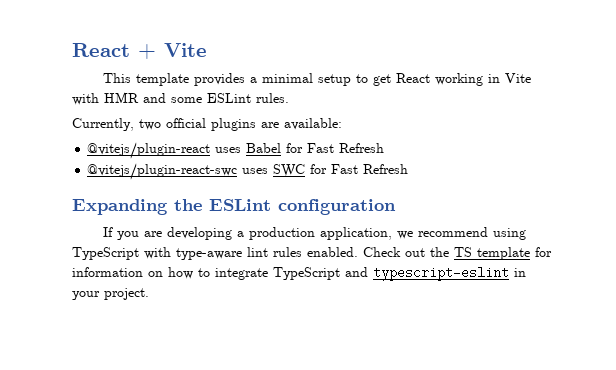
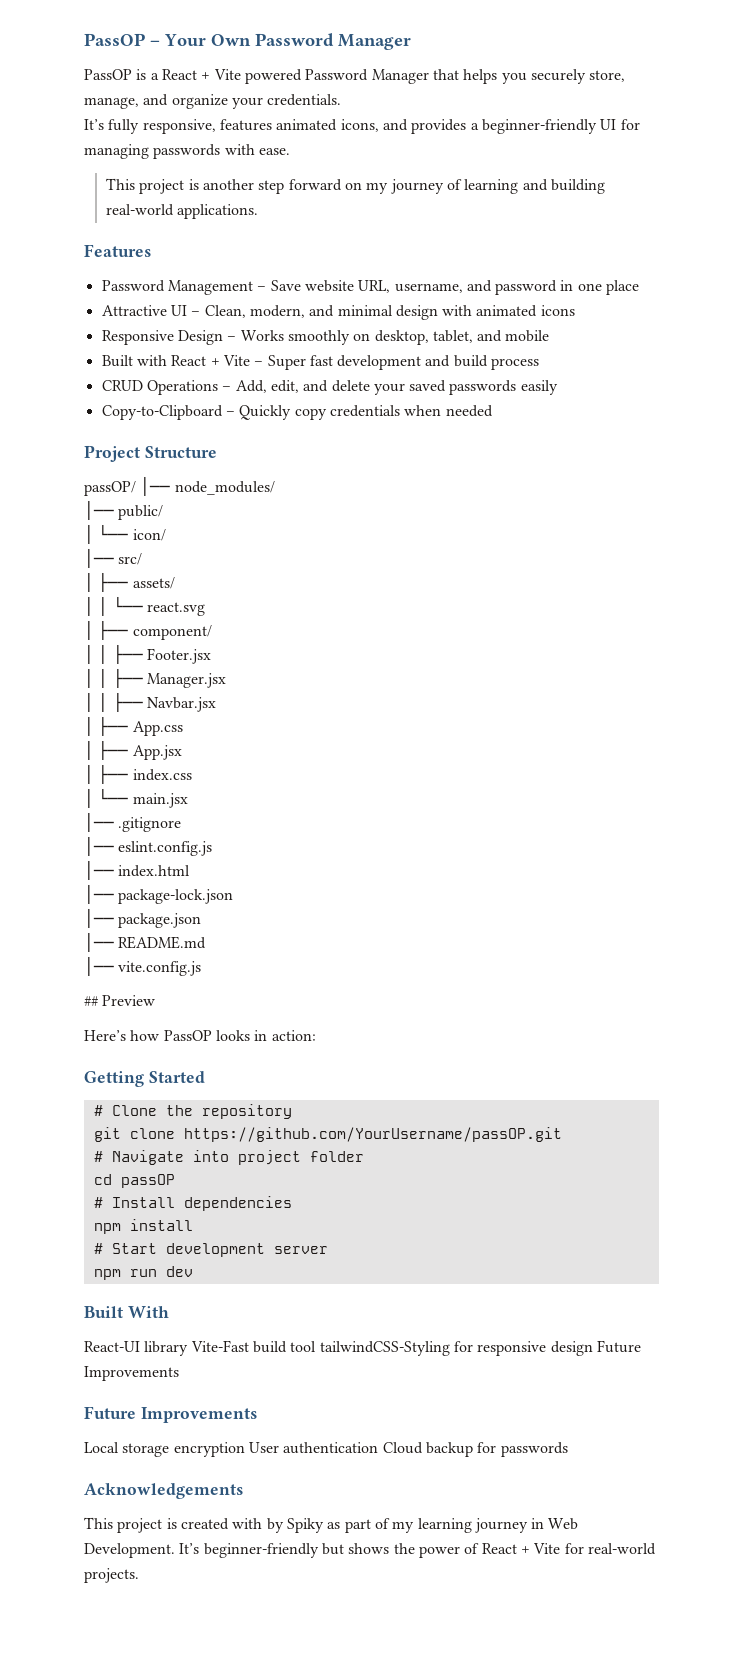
[72,43,207,59] [103,73,532,86] [72,92,289,105] [72,118,342,131] [87,142,385,159] [87,163,409,180] [72,199,396,215] [103,227,527,240] [72,247,552,260] [72,266,526,281] [72,288,149,300] React + Vite // This template provides a minimal setup to get React working in Vite with HMR and some ESLint rules. // Currently, two official plugins are available: // @vitejs/plugin-react uses Babel for Fast Refresh // @vitejs/plugin-react-swc uses SWC for Fast Refresh // Expanding the ESLint configuration // If you are developing a production application, we recommend using TypeScript with type-aware lint rules enabled. Check out the TS template for information on how to integrate TypeScript and typescript-eslint in your project. -> [84,33,411,50] [84,69,626,84] [84,94,342,109] [84,119,640,134] [84,144,290,159] [106,178,605,194] [106,204,259,219] [84,244,151,257] [101,280,640,295] [101,305,575,320] [101,330,550,345] [101,355,540,370] [101,380,558,395] [101,405,493,420] [84,445,217,462] [84,476,275,496] [84,500,164,520] [84,524,166,544] [84,548,143,568] [84,572,175,592] [84,596,205,616] [84,620,212,640] [84,644,211,664] [84,668,226,688] [84,692,216,712] [84,716,183,736] [84,740,182,760] [84,764,192,784] [84,788,188,808] [84,812,182,832] [84,836,213,856] [84,860,191,880] [84,884,234,904] [84,908,202,928] [84,932,207,952] [84,956,202,976] [84,995,156,1006] [84,1030,316,1041] [84,1071,205,1087] [93,1104,292,1119] [93,1127,562,1142] [93,1150,364,1165] [93,1174,175,1188] [93,1196,292,1211] [93,1219,193,1234] [93,1243,328,1257] [93,1266,193,1280] [84,1306,169,1318] [84,1340,641,1356] [84,1366,179,1381] [84,1406,257,1423] [84,1442,568,1457] [84,1483,243,1499] [84,1517,579,1533] [84,1543,656,1558] [84,1568,139,1583] PassOP – Your Own Password Manager // PassOP is a React + Vite powered Password Manager that helps you securely store, manage, and organize your credentials. // It’s fully responsive, features animated icons, and provides a beginner-friendly UI for managing passwords with ease. // This project is another step forward on my journey of learning and building real-world applications. // Features // Password Management – Save website URL, username, and password in one place // Attractive UI – Clean, modern, and minimal design with animated icons // Responsive Design – Works smoothly on desktop, tablet, and mobile // Built with React + Vite – Super fast development and build process // CRUD Operations – Add, edit, and delete your saved passwords easily // Copy-to-Clipboard – Quickly copy credentials when needed // Project Structure // passOP/ │── node_modules/ // │── public/ // │ └── icon/ // │── src/ // │ ├── assets/ // │ │ └── react.svg // │ ├── component/ // │ │ ├── Footer.jsx // │ │ ├── Manager.jsx // │ │ ├── Navbar.jsx // │ ├── App.css // │ ├── App.jsx // │ ├── index.css // │ └── main.jsx // │── .gitignore // │── eslint.config.js // │── index.html // │── package-lock.json // │── package.json // │── README.md // │── vite.config.js // ## Preview // Here’s how PassOP looks in action: // Getting Started // # Clone the repository // git clone https://github.com/YourUsername/passOP.git // # Navigate into project folder // cd passOP // # Install dependencies // npm install // # Start development server // npm run dev // Built With // React-UI library Vite-Fast build tool tailwindCSS-Styling for responsive design Future Improvements // Future Improvements // Local storage encryption User authentication Cloud backup for passwords // Acknowledgements // This project is created with by Spiky as part of my learning journey in Web Development. It’s beginner-friendly but shows the power of React + Vite for real-world projects.

